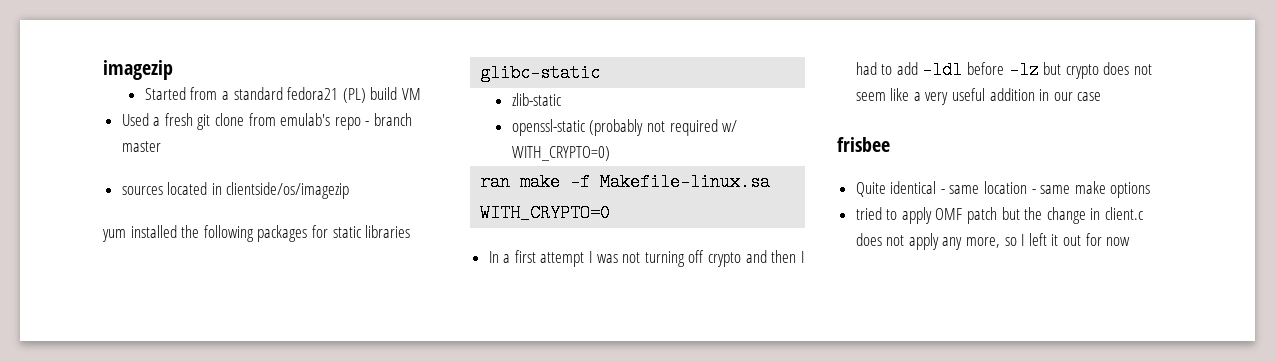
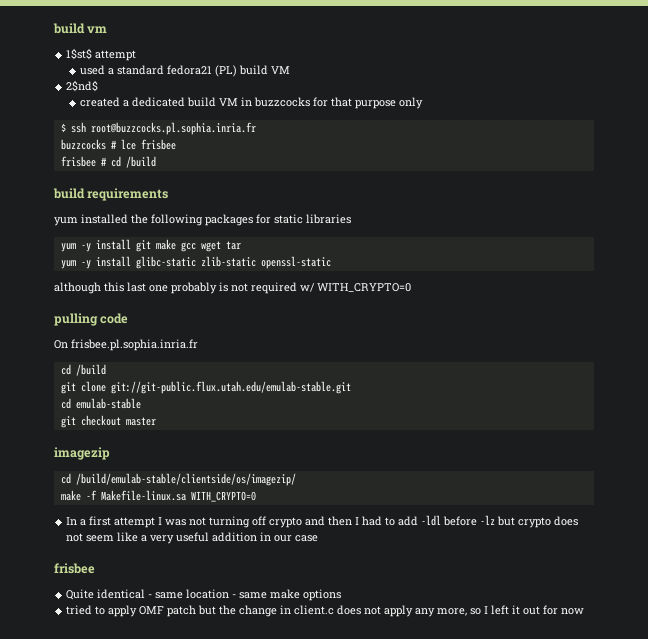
[103,60,173,80] [144,87,218,100] imagezip // Started from -> [53,23,108,34] [66,48,137,61] [79,65,105,75] build vm // 1$st$ attempt // used
[121,113,413,130] [121,141,161,152] [121,182,350,199] Used a fresh git clone from emulab's repo - branch master // sources located in clientside/os/imagezip -> [66,80,99,92] [79,97,423,109] [60,122,256,135] [60,139,176,150] [60,156,156,168] [53,188,169,201] 2$nd$ // created a dedicated build VM in buzzcocks for that purpose only // $ ssh root@buzzcocks.pl.sophia.inria.fr // buzzcocks # lce frisbee // frisbee # cd /build // build requirements
[480,64,601,82] [511,93,561,106] [511,119,738,136] [511,146,610,161] [480,173,511,191] glibc-static // zlib-static // openssl-static (probably not required w/ WITH_CRYPTO=0) // ran -> [60,239,241,252] [60,256,331,269] [54,282,411,294] [54,313,129,326] [54,339,198,351] [60,364,106,376] [60,381,351,394] [60,398,141,409] [60,415,156,428] [54,447,110,460] [60,473,296,486] yum -y install git make gcc wget tar // yum -y install glibc-static zlib-static openssl-static // although this last one probably is not required w/ WITH_CRYPTO=0 // pulling code // On frisbee.pl.sophia.inria.fr // cd /build // git clone git://git-public.flux.utah.edu/emulab-stable.git // cd emulab-stable // git checkout master // imagezip // cd /build/emulab-stable/clientside/os/imagezip/ //

